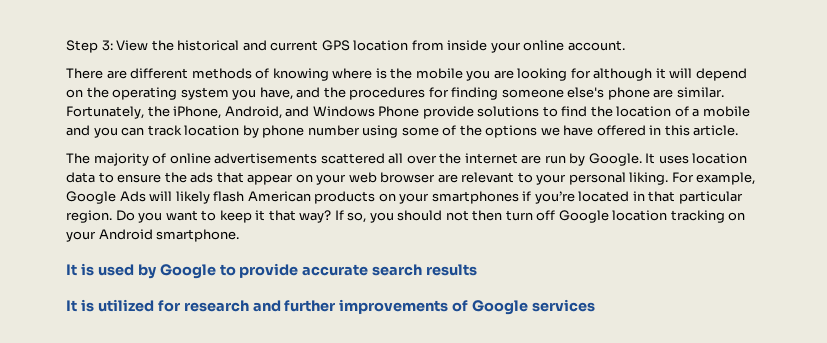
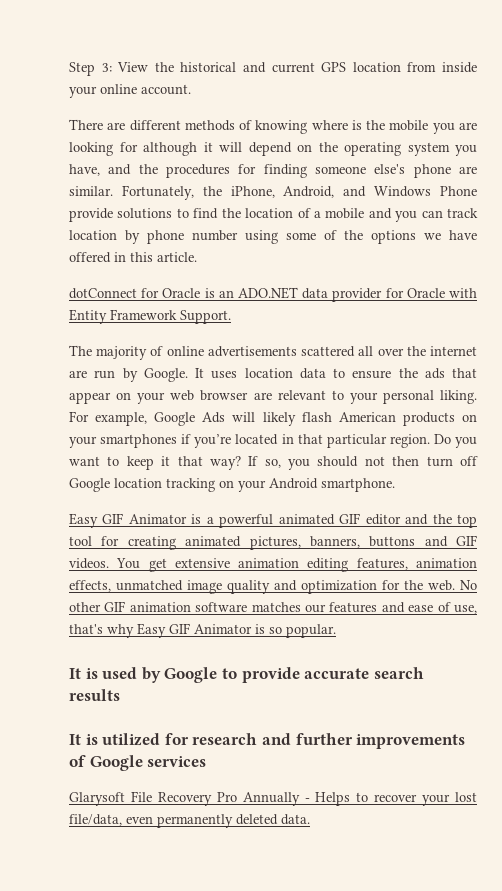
(739, 130) none -> [69,287,477,302] [69,309,231,324] // dotConnect for Oracle is an ADO.NET data provider for Oracle with Entity Framework Support.
(240, 235) none -> [69,513,477,528] [69,535,477,550] [69,558,477,572] [69,580,477,594] [69,601,477,614] [69,623,336,638] // Easy GIF Animator is a powerful animated GIF editor and the top tool for creating animated pictures, banners, buttons and GIF videos. You get extensive animation editing features, animation effects, unmatched image quality and optimization for the web. No other GIF animation software matches our features and ease of use, that's why Easy GIF Animator is so popular.
(596, 305) none -> [69,791,477,806] [69,814,310,828] // Glarysoft File Recovery Pro Annually - Helps to recover your lost file/data, even permanently deleted data.

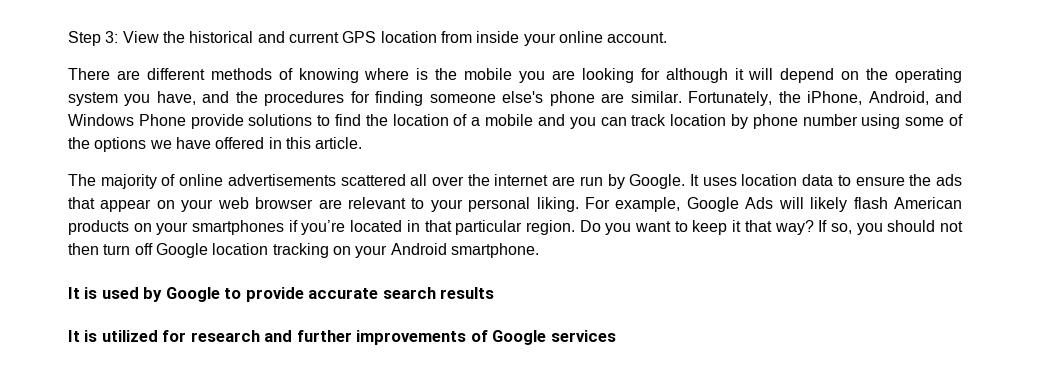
[69,287,477,302] [69,309,231,324] // dotConnect for Oracle is an ADO.NET data provider for Oracle with Entity Framework Support. -> (363, 143) none
[69,513,477,528] [69,535,477,550] [69,558,477,572] [69,580,477,594] [69,601,477,614] [69,623,336,638] // Easy GIF Animator is a powerful animated GIF editor and the top tool for creating animated pictures, banners, buttons and GIF videos. You get extensive animation editing features, animation effects, unmatched image quality and optimization for the web. No other GIF animation software matches our features and ease of use, that's why Easy GIF Animator is so popular. -> (539, 250) none
[69,791,477,806] [69,814,310,828] // Glarysoft File Recovery Pro Annually - Helps to recover your lost file/data, even permanently deleted data. -> (616, 336) none

